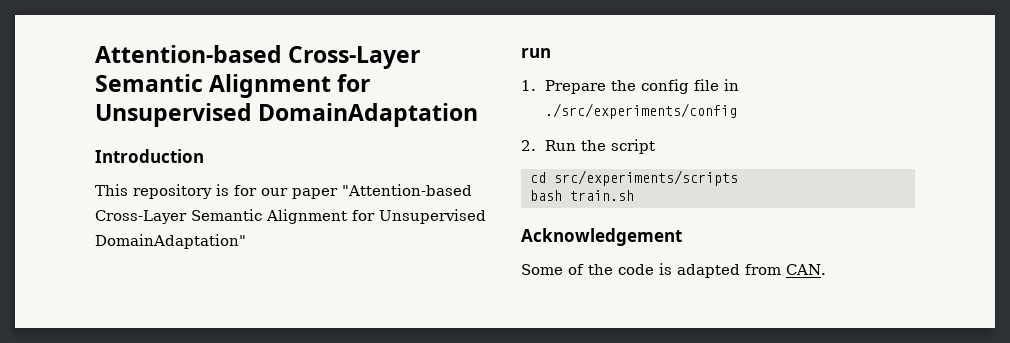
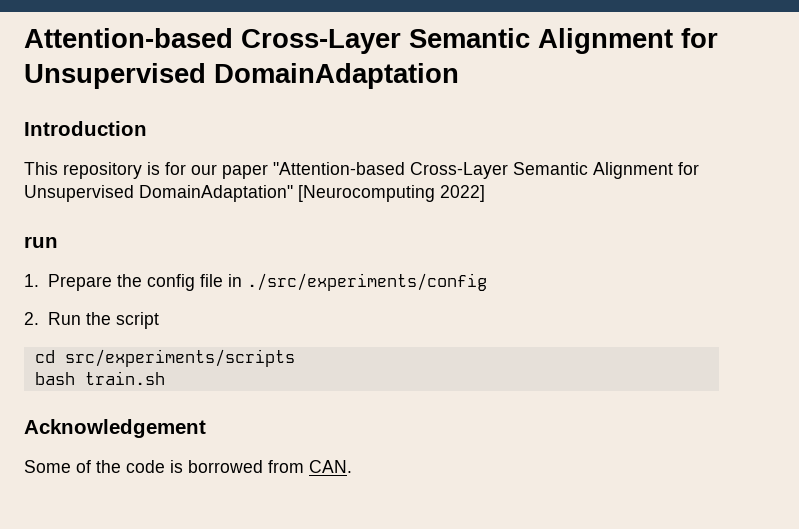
(246, 241) none -> [298,185,485,202] [Neurocomputing 2022]
[677,264,740,278] adapted -> [188,460,263,473] borrowed

